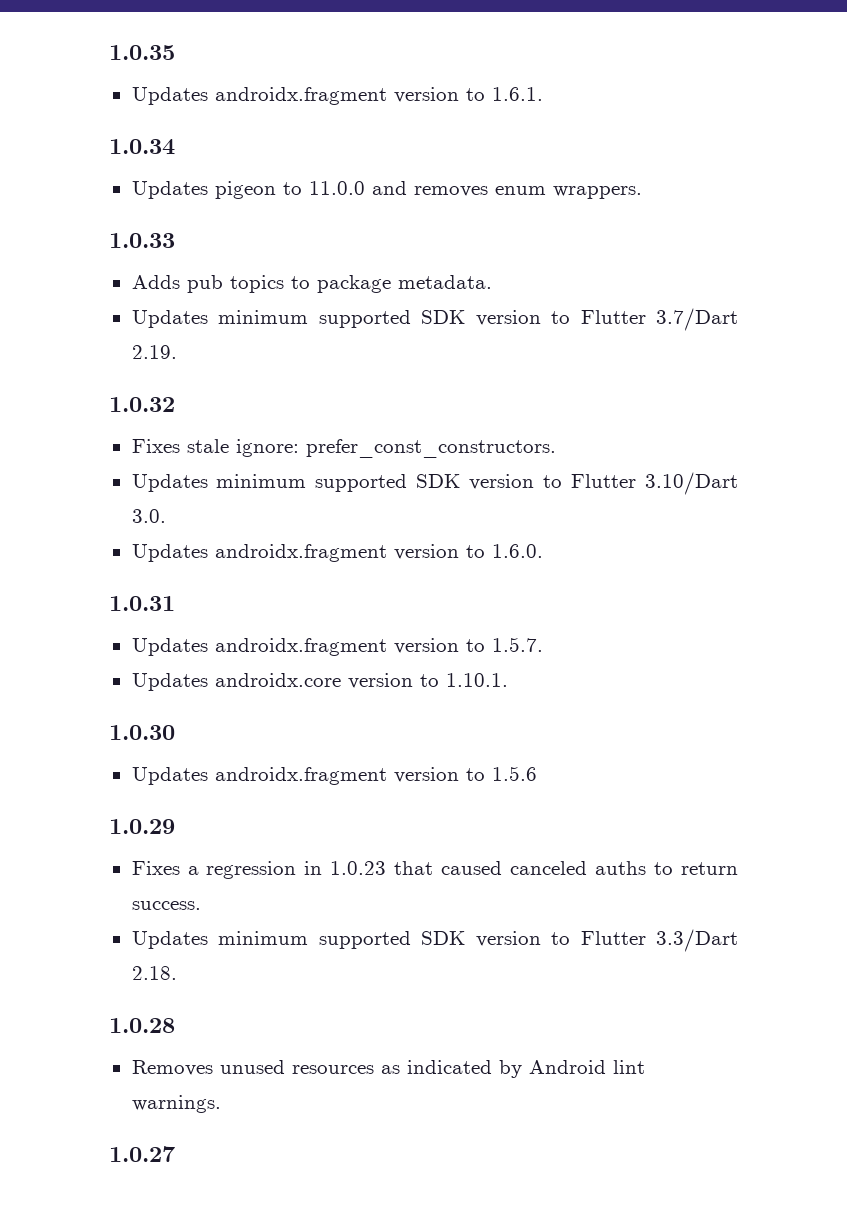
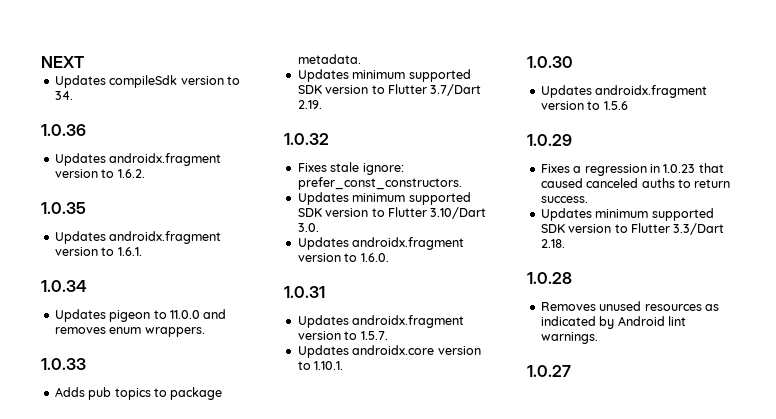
(109, 52) none -> [41,56,84,68] [54,75,240,88] [54,91,73,100] [41,124,86,136] [54,153,222,166] [54,169,145,178] NEXT // Updates compileSdk version to 34. // 1.0.36 // Updates androidx.fragment version to 1.6.2. //

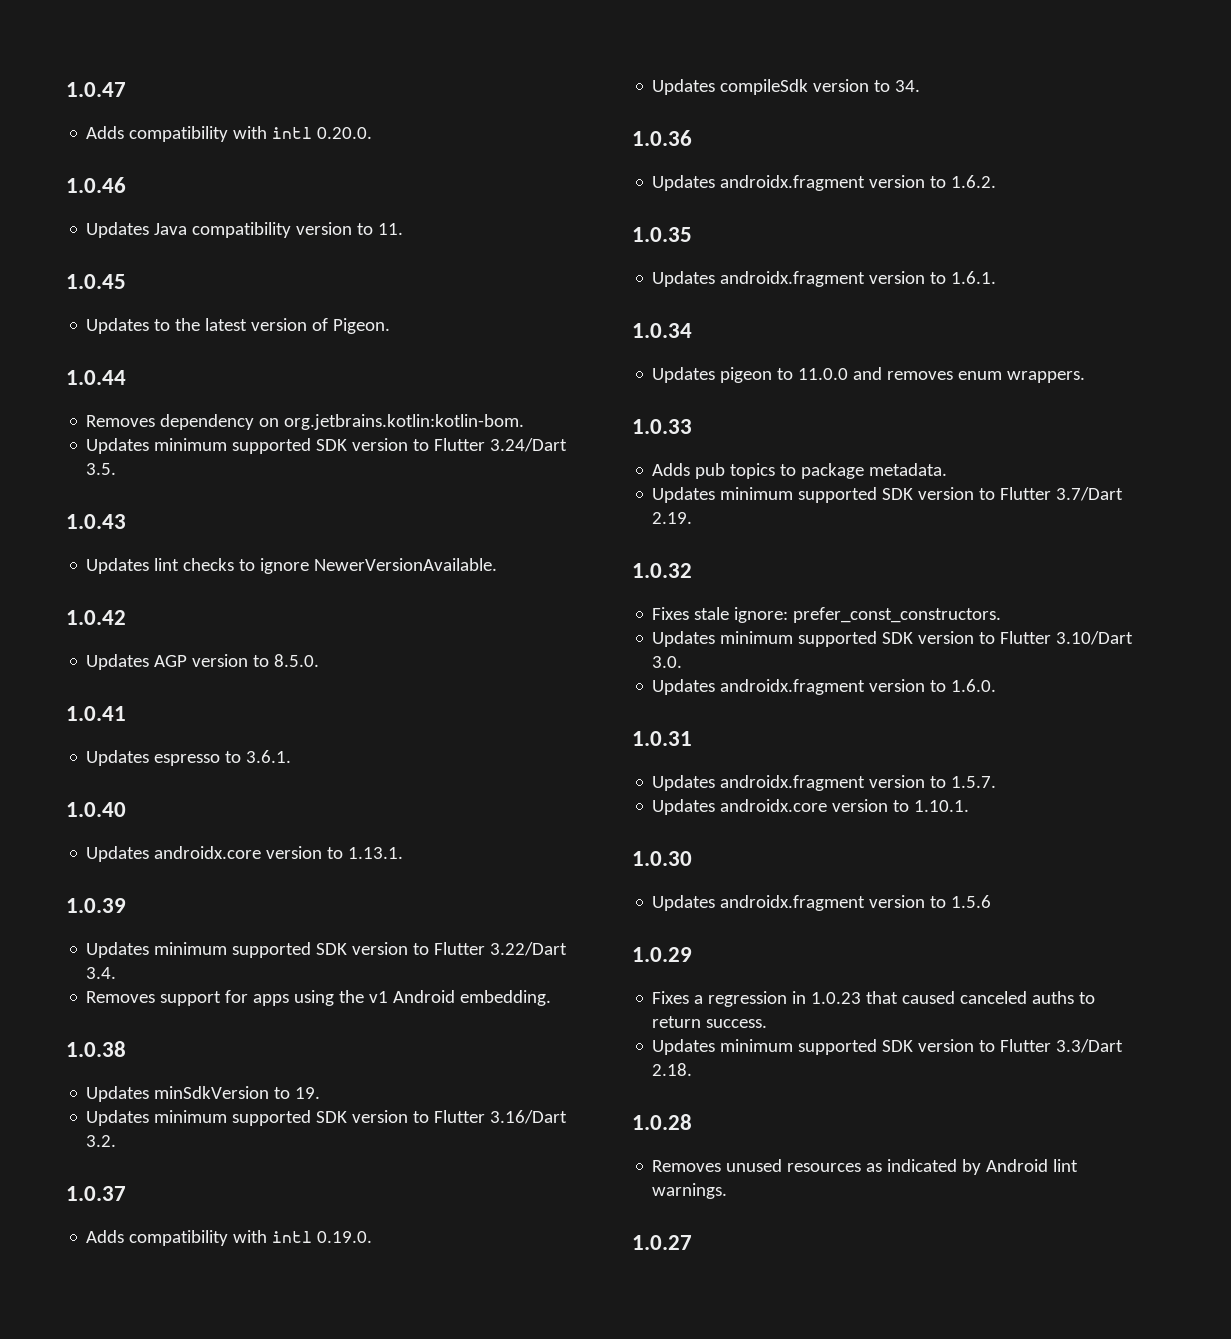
[41,56,84,68] NEXT -> [66,82,126,97] [86,126,373,142] [66,177,126,193] [86,222,404,238] [66,274,126,289] [86,318,391,334] [66,370,126,385] [86,414,525,430] [86,438,568,454] [86,463,117,475] [66,514,126,529] [86,558,498,574] [66,610,126,625] [86,654,320,670] [66,706,126,721] [86,750,292,766] [66,802,126,817] [86,846,404,862] [66,898,126,913] [86,942,568,958] [86,967,117,979] [86,990,552,1006] [66,1041,126,1057] [86,1086,321,1102] [86,1110,568,1126] [86,1135,117,1147] [66,1186,126,1201] [86,1230,373,1246] 1.0.47 // Adds compatibility with intl 0.20.0. // 1.0.46 // Updates Java compatibility version to 11. // 1.0.45 // Updates to the latest version of Pigeon. // 1.0.44 // Removes dependency on org.jetbrains.kotlin:kotlin-bom. // Updates minimum supported SDK version to Flutter 3.24/Dart 3.5. // 1.0.43 // Updates lint checks to ignore NewerVersionAvailable. // 1.0.42 // Updates AGP version to 8.5.0. // 1.0.41 // Updates espresso to 3.6.1. // 1.0.40 // Updates androidx.core version to 1.13.1. // 1.0.39 // Updates minimum supported SDK version to Flutter 3.22/Dart 3.4. // Removes support for apps using the v1 Android embedding. // 1.0.38 // Updates minSdkVersion to 19. // Updates minimum supported SDK version to Flutter 3.16/Dart 3.2. // 1.0.37 // Adds compatibility with intl 0.19.0.

